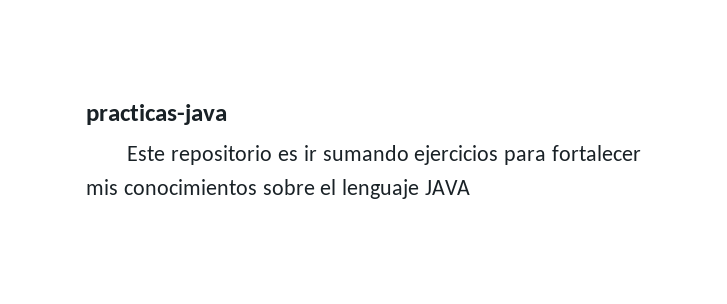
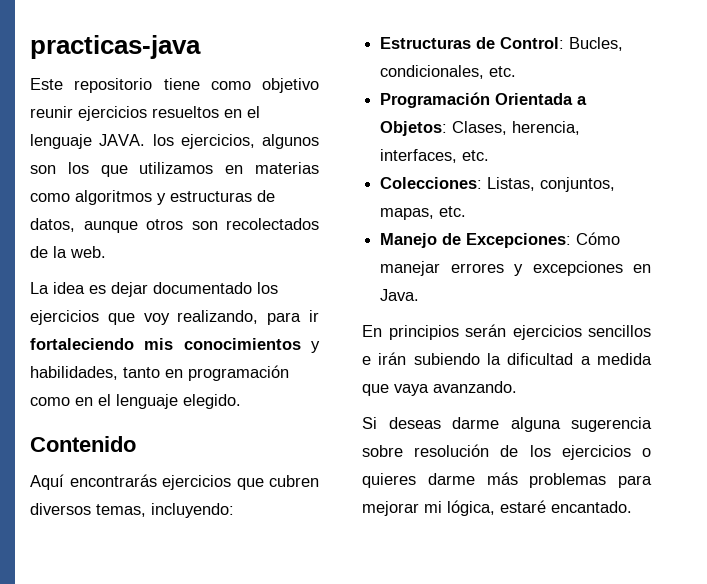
[277,145,641,165] [86,179,471,199] es ir sumando ejercicios para fortalecer mis conocimientos sobre el lenguaje JAVA -> [163,78,319,93] [30,106,260,121] [30,134,319,149] [30,162,319,177] [30,190,275,205] [30,218,319,233] [30,246,106,258] [30,282,278,297] [30,310,320,325] [30,338,320,353] [30,365,289,381] [30,394,241,409] [30,436,136,452] [30,474,319,490] [30,503,234,518] [380,37,624,51] [380,65,517,79] [380,92,588,108] [380,121,581,136] [380,149,490,163] [380,177,616,192] [380,206,467,220] [380,232,621,248] [380,261,651,276] [380,289,420,301] [362,324,651,340] [362,352,652,365] [362,381,517,396] [362,417,652,432] [362,444,651,460] [362,472,652,488] [362,500,632,516] tiene como objetivo reunir ejercicios resueltos en el lenguaje JAVA. los ejercicios, algunos son los que utilizamos en materias como algoritmos y estructuras de datos, aunque otros son recolectados de la web. // La idea es dejar documentado los ejercicios que voy realizando, para ir fortaleciendo mis conocimientos y habilidades, tanto en programación como en el lenguaje elegido. // Contenido // Aquí encontrarás ejercicios que cubren diversos temas, incluyendo: // Estructuras de Control: Bucles, condicionales, etc. // Programación Orientada a Objetos: Clases, herencia, interfaces, etc. // Colecciones: Listas, conjuntos, mapas, etc. // Manejo de Excepciones: Cómo manejar errores y excepciones en Java. // En principios serán ejercicios sencillos e irán subiendo la dificultad a medida que vaya avanzando. // Si deseas darme alguna sugerencia sobre resolución de los ejercicios o quieres darme más problemas para mejorar mi lógica, estaré encantado.

